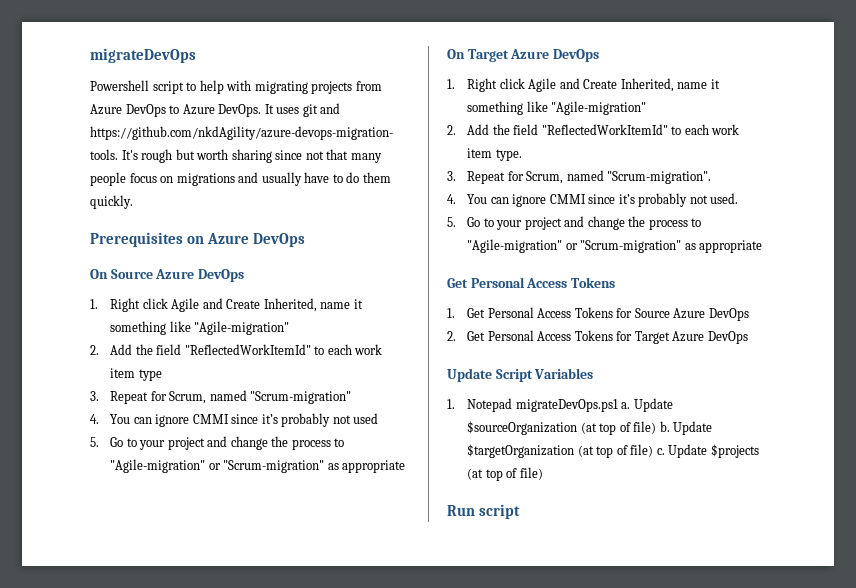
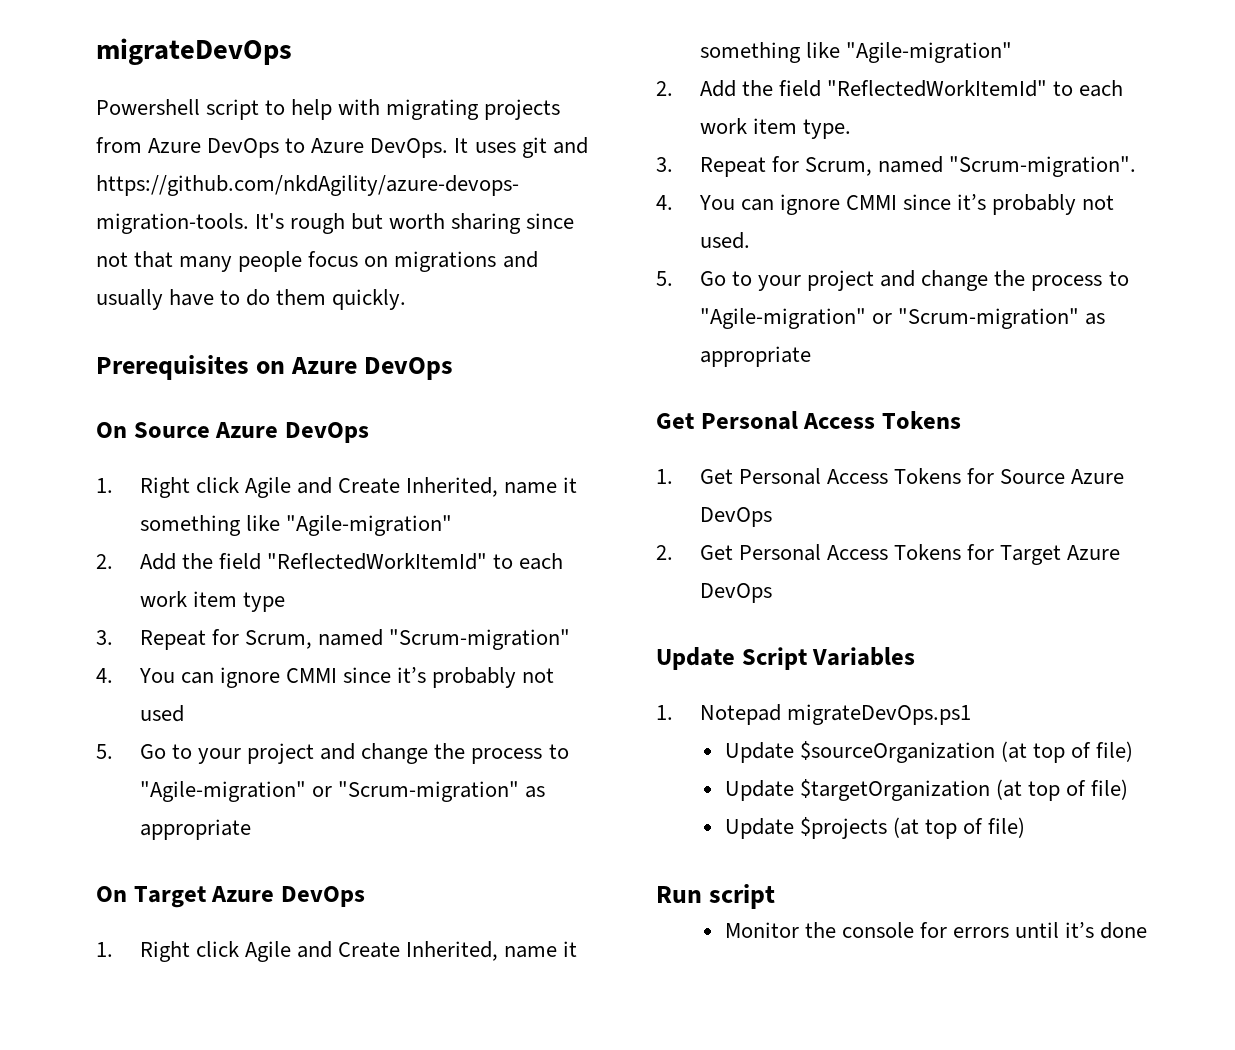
[621,402,631,409] a. -> (971, 714) //
[659,421,670,432] b. -> (1134, 751) //
[656,448,665,455] c. -> (1129, 789) //
(520, 511) none -> [724,922,1148,939] // Monitor the console for errors until it’s done

